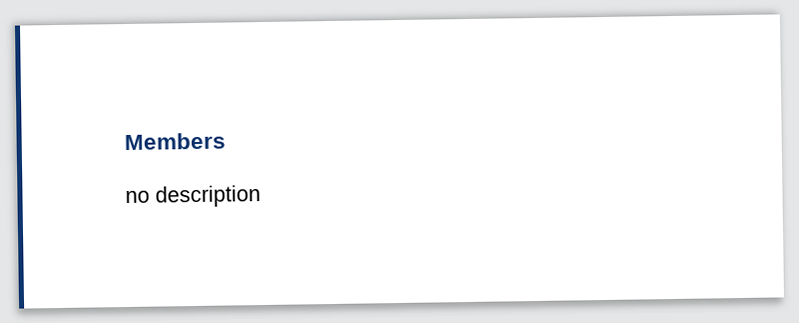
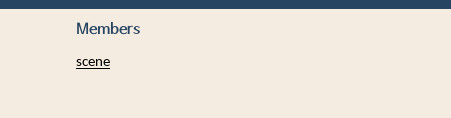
[125,185,261,208] no description -> [76,59,110,66] scene

